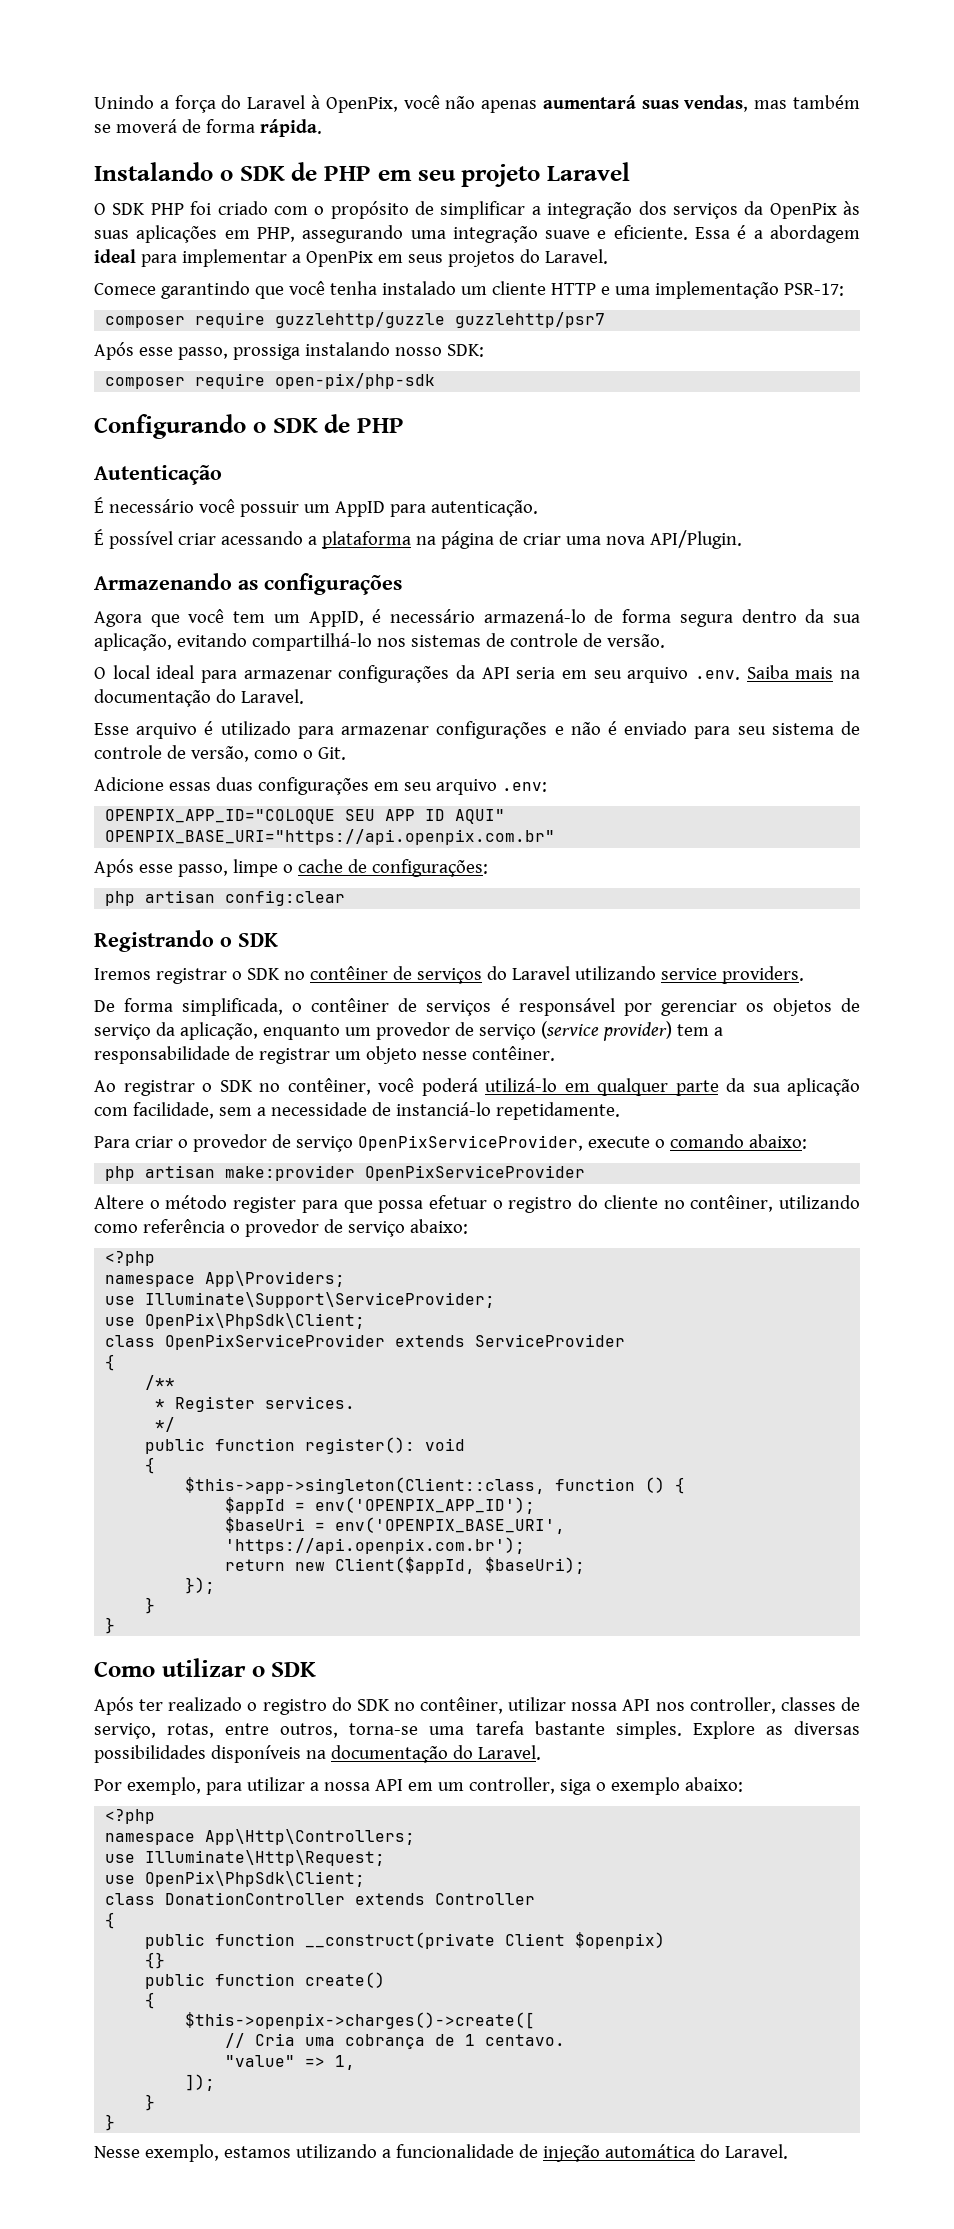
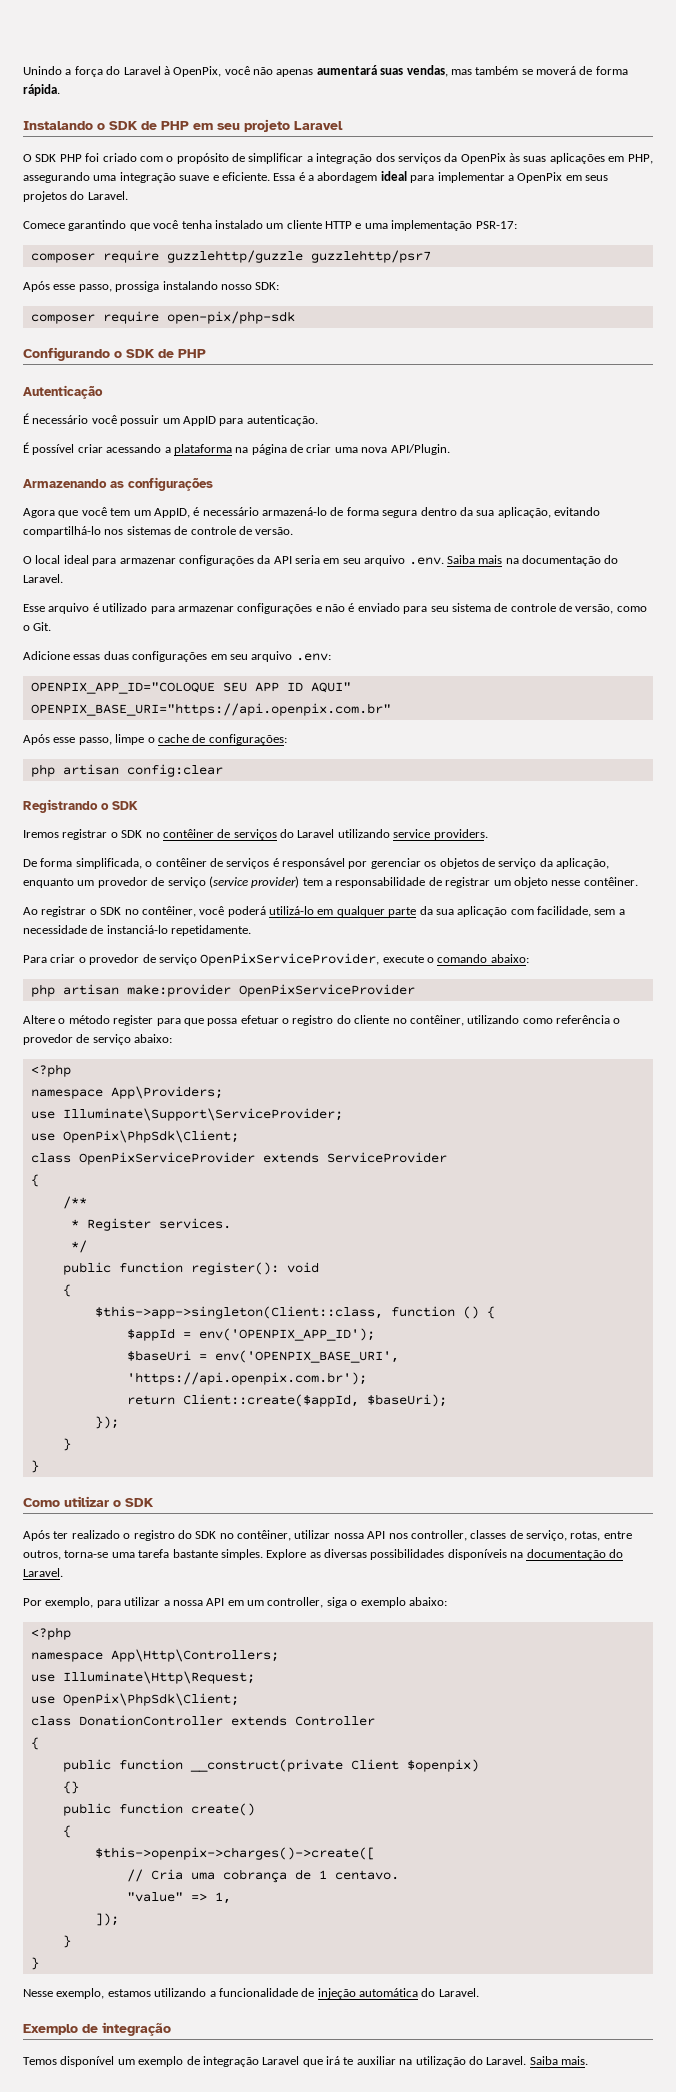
[295,1557,476,1574] new Client($appId, -> [182,1394,359,1407] Client::create($appId,
(788, 2151) none -> [23,2022,171,2036] [23,2056,588,2067] // Exemplo de integração // Temos disponível um exemplo de integração Laravel que irá te auxiliar na utilização do Laravel. Saiba mais.

